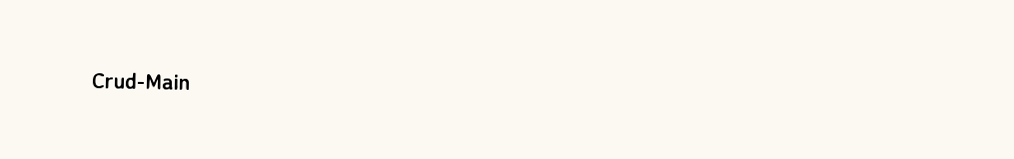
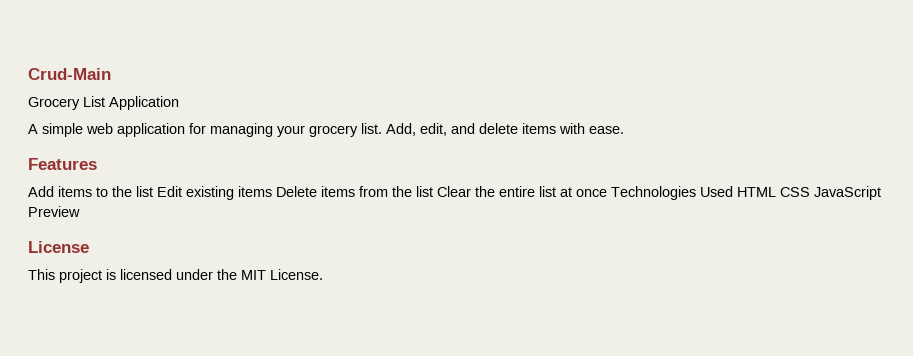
(191, 81) none -> [28,96,179,110] [28,123,624,137] [28,158,97,170] [28,186,881,200] [28,206,80,217] [28,241,89,253] [28,269,323,283] // Grocery List Application // A simple web application for managing your grocery list. Add, edit, and delete items with ease. // Features // Add items to the list Edit existing items Delete items from the list Clear the entire list at once Technologies Used HTML CSS JavaScript Preview // License // This project is licensed under the MIT License.

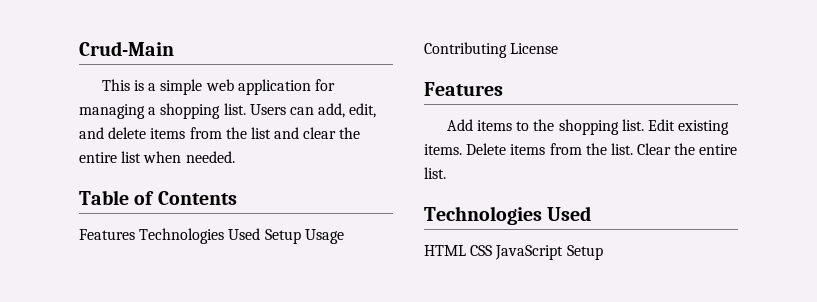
[28,96,179,110] [28,124,38,134] Grocery List Application // A -> [101,79,157,91] This is a
[277,123,624,137] your grocery list. Add, edit, and delete items with ease. -> [148,103,377,119] [79,127,361,139] [79,151,235,163] [79,190,237,205] [79,228,344,244] [424,42,559,58] a shopping list. Users can add, edit, and delete items from the list and clear the entire list when needed. // Table of Contents // Features Technologies Used Setup Usage Contributing License
[136,186,153,197] list -> [558,119,644,135] shopping list.
[238,186,272,197] items -> [424,144,462,155] items.
[416,186,433,197] list -> [610,143,633,155] list.
[539,186,733,200] list at once Technologies Used -> [424,167,446,179] [424,206,592,225] list. // Technologies Used //
[28,206,80,217] [28,241,89,253] [28,269,323,283] Preview // License // This project is licensed under the MIT License. -> [566,245,603,260] Setup

